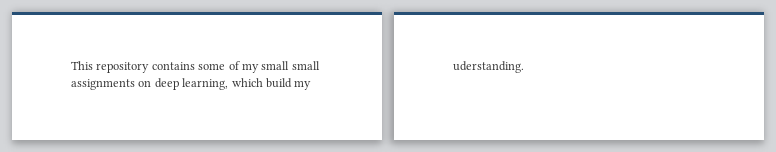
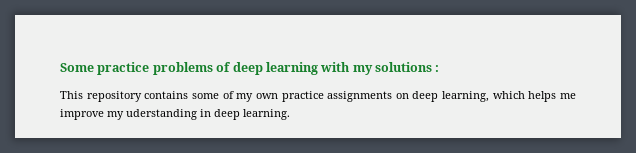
(71, 65) none -> [60,62,440,75] Some practice problems of deep learning with my solutions : //
[261,61,320,70] small small -> [255,91,324,102] own practice
[265,78,312,90] [453,61,524,73] build my uderstanding. -> [528,91,577,102] [60,109,290,120] helps me improve my uderstanding in deep learning.

